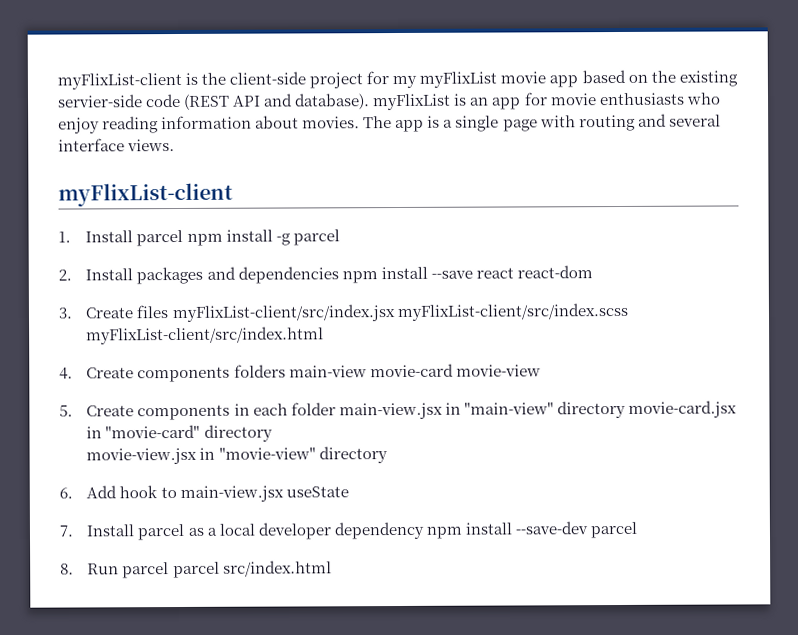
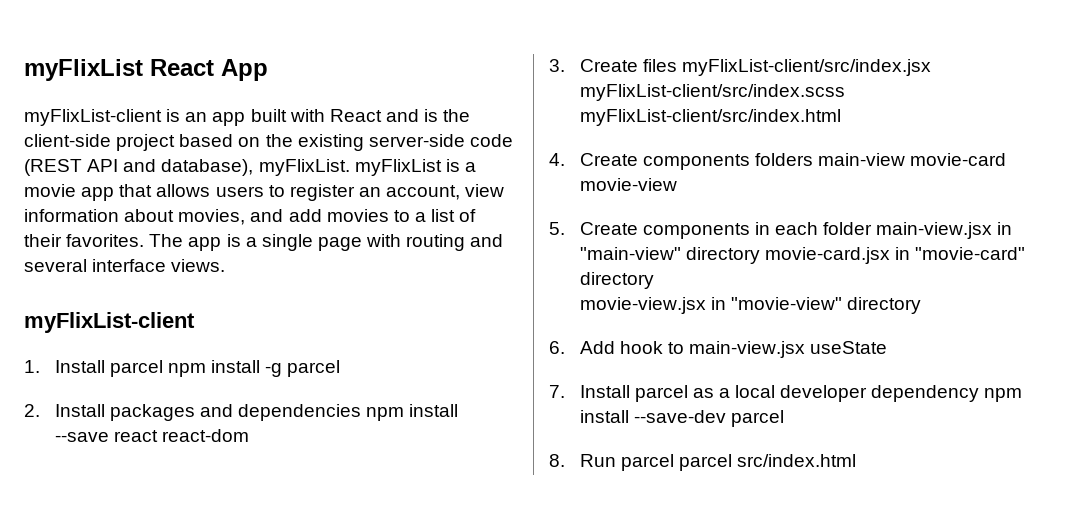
[57,71,579,90] myFlixList-client is the client-side project for my myFlixList movie app -> [24,59,268,81] [24,109,471,126] [24,134,176,151] myFlixList React App // myFlixList-client is an app built with React and is the client-side project
[57,94,143,108] servier-side -> [368,134,465,147] server-side
[294,92,721,111] [58,115,361,134] database). myFlixList is an app for movie enthusiasts who enjoy reading information about movies. -> [161,159,476,176] [24,184,505,201] [24,209,477,225] [24,234,145,247] database), myFlixList. myFlixList is a movie app that allows users to register an account, view information about movies, and add movies to a list of their favorites.

